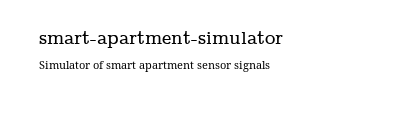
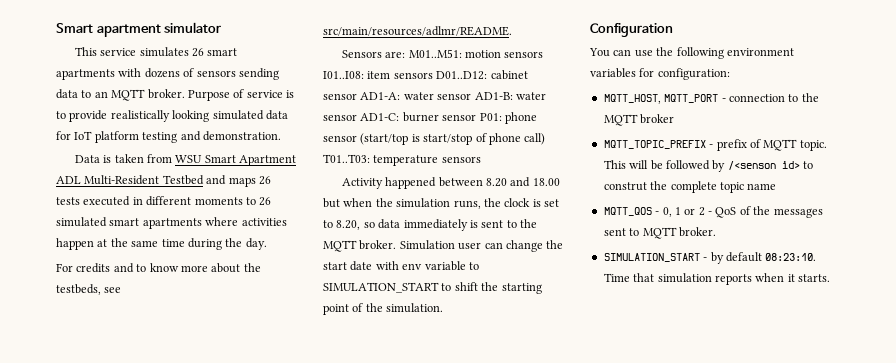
[39,31,283,48] [39,61,270,72] smart-apartment-simulator // Simulator of smart apartment sensor signals -> [56,22,222,37] [74,47,238,57] [56,68,279,80] [56,89,294,101] [56,110,288,122] [56,131,281,143] [74,154,297,166] [56,175,271,187] [56,196,272,206] [56,217,287,229] [56,238,267,250] [56,263,261,273] [56,284,122,295] [323,26,512,36] [341,49,544,58] [323,70,528,80] [323,92,546,100] [323,112,537,124] [323,133,546,145] [323,154,481,166] [341,177,560,189] [323,198,559,209] [323,219,537,231] [323,240,564,252] [323,261,479,271] [323,282,542,294] [323,303,444,315] [590,23,673,37] [589,47,794,59] [590,68,730,80] [603,93,819,104] [603,114,675,126] [603,139,827,151] [603,160,813,172] [603,181,777,193] [603,206,823,218] [603,227,716,239] [603,252,817,264] [603,273,830,285] Smart apartment simulator // This service simulates 26 smart apartments with dozens of sensors sending data to an MQTT broker. Purpose of service is to provide realistically looking simulated data for IoT platform testing and demonstration. // Data is taken from WSU Smart Apartment ADL Multi-Resident Testbed and maps 26 tests executed in different moments to 26 simulated smart apartments where activities happen at the same time during the day. // For credits and to know more about the testbeds, see src/main/resources/adlmr/README. // Sensors are: M01..M51: motion sensors I01..I08: item sensors D01..D12: cabinet sensor AD1-A: water sensor AD1-B: water sensor AD1-C: burner sensor P01: phone sensor (start/top is start/stop of phone call) T01..T03: temperature sensors // Activity happened between 8.20 and 18.00 but when the simulation runs, the clock is set to 8.20, so data immediately is sent to the MQTT broker. Simulation user can change the start date with env variable to SIMULATION_START to shift the starting point of the simulation. // Configuration // You can use the following environment variables for configuration: // MQTT_HOST, MQTT_PORT - connection to the MQTT broker // MQTT_TOPIC_PREFIX - prefix of MQTT topic. This will be followed by /<senson id> to construt the complete topic name // MQTT_QOS - 0, 1 or 2 - QoS of the messages sent to MQTT broker. // SIMULATION_START - by default 08:23:10. Time that simulation reports when it starts.

